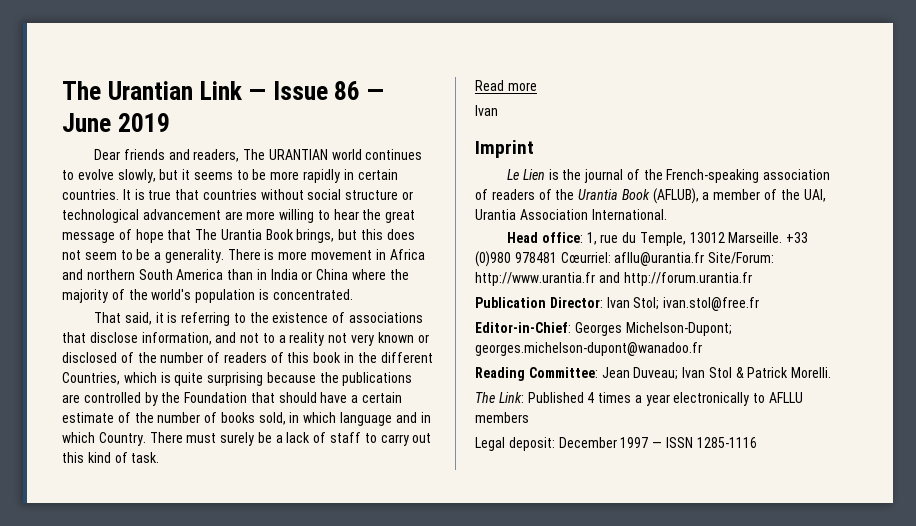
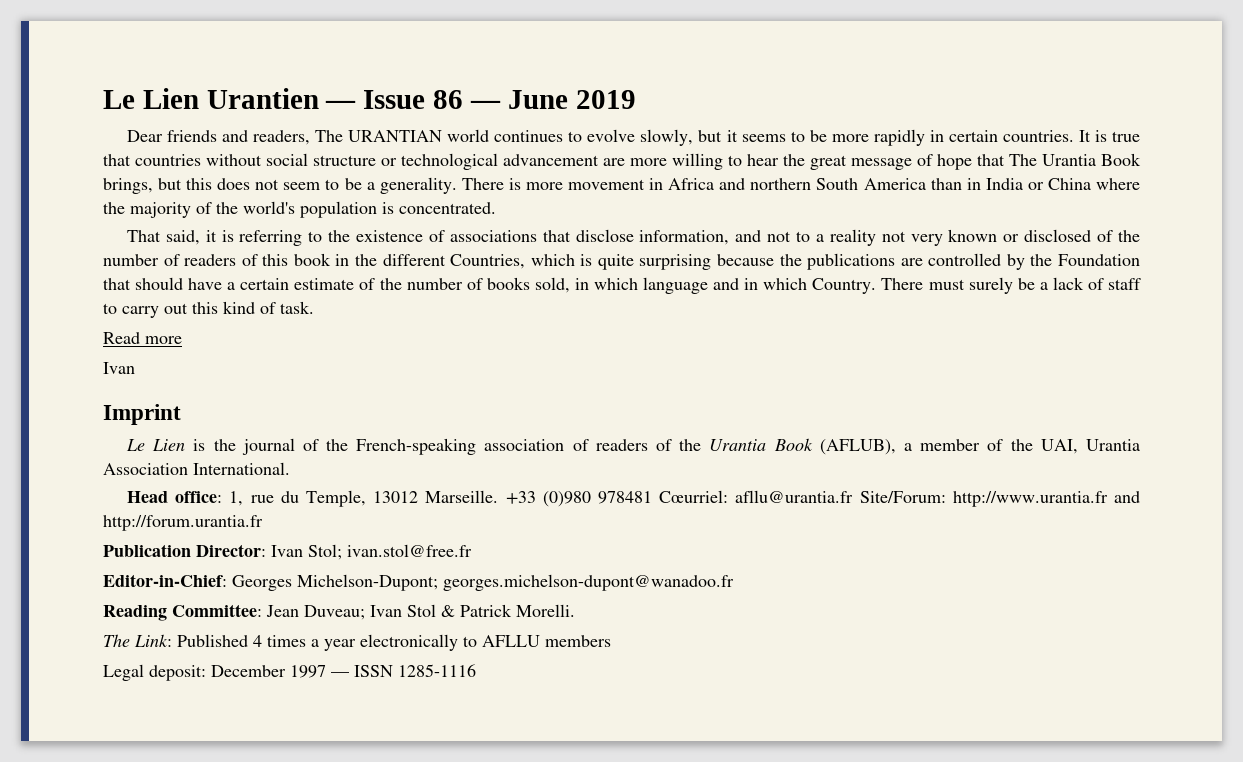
[62,81,242,100] The Urantian Link -> [103,88,319,109] Le Lien Urantien

